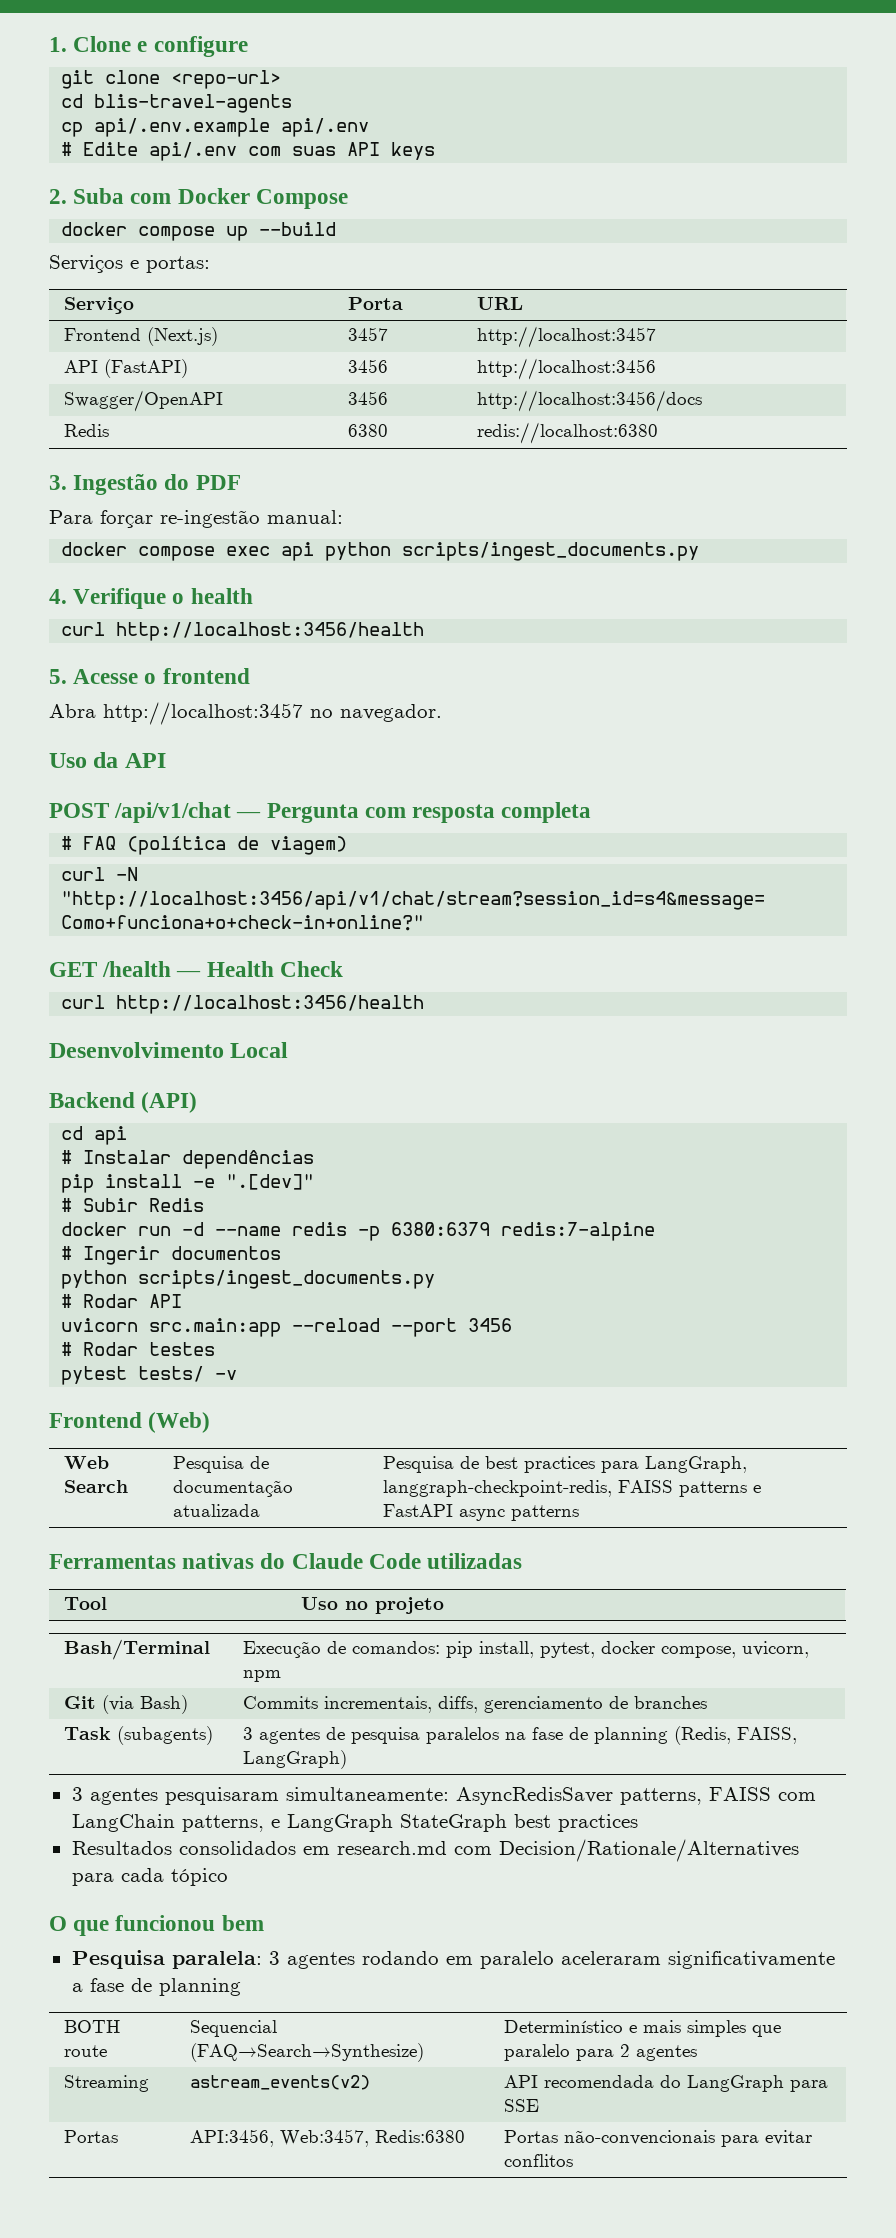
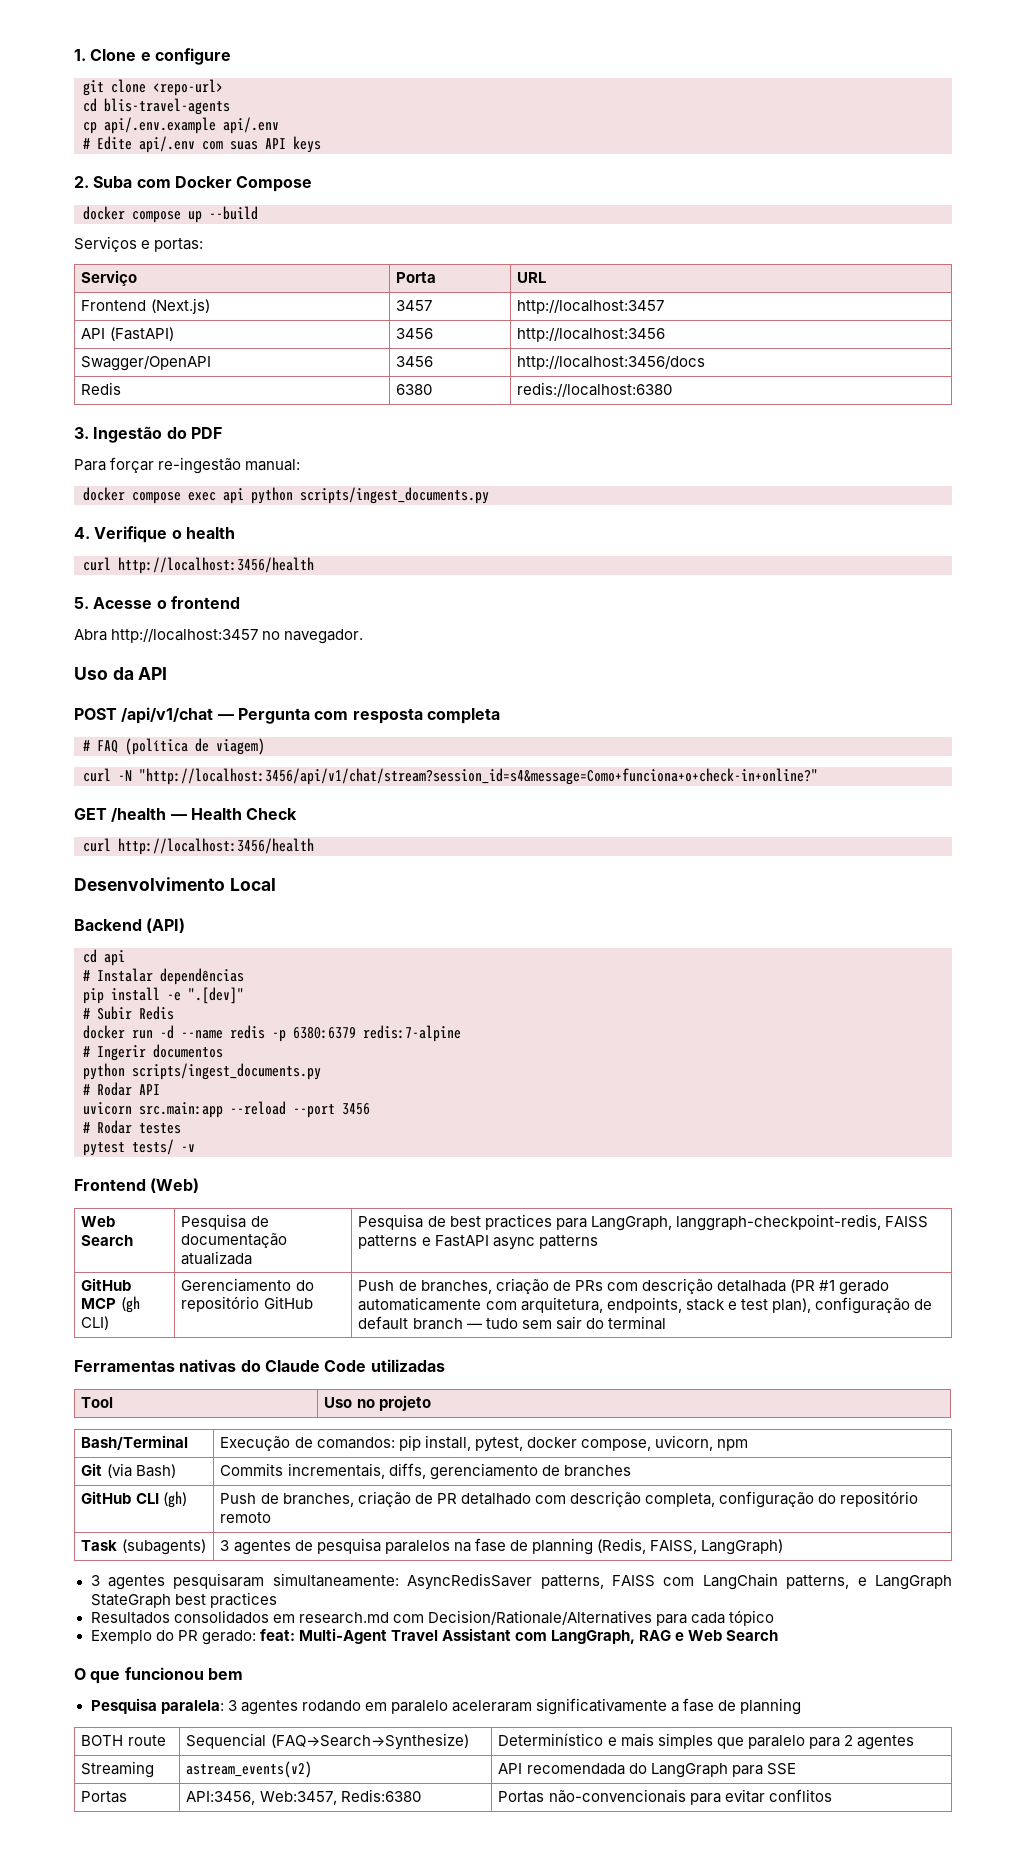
(579, 1513) none -> [81,1278,132,1291] [81,1296,140,1313] [81,1316,110,1330] [181,1278,314,1292] [181,1296,313,1312] [358,1278,890,1295] [358,1297,932,1314] [358,1316,666,1330] // GitHub MCP (gh CLI) | Gerenciamento do repositório GitHub | Push de branches, criação de PRs com descrição detalhada (PR #1 gerado automaticamente com arquitetura, endpoints, stack e test plan), configuração de default branch — tudo sem sair do terminal
(707, 1702) none -> [81,1491,187,1508] [220,1491,919,1508] [220,1512,272,1523] // GitHub CLI (gh) | Push de branches, criação de PR detalhado com descrição completa, configuração do repositório remoto
(228, 1877) none -> [90,1628,779,1645] // Exemplo do PR gerado: feat: Multi-Agent Travel Assistant com LangGraph, RAG e Web Search

